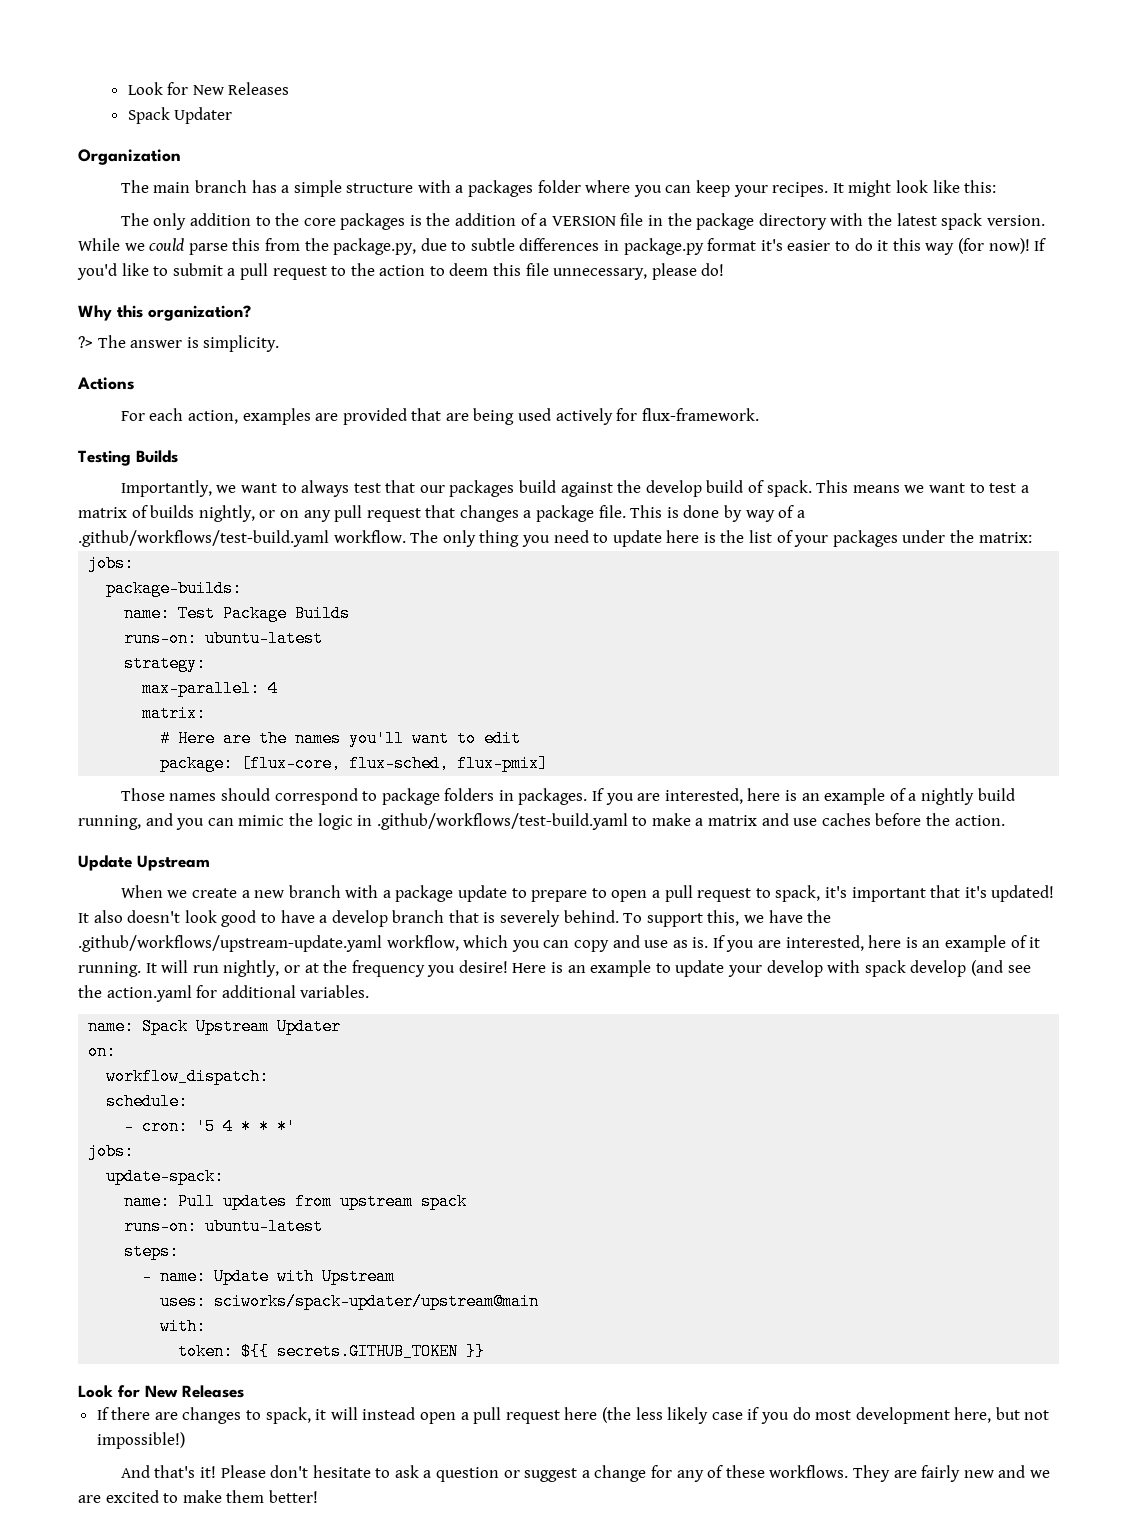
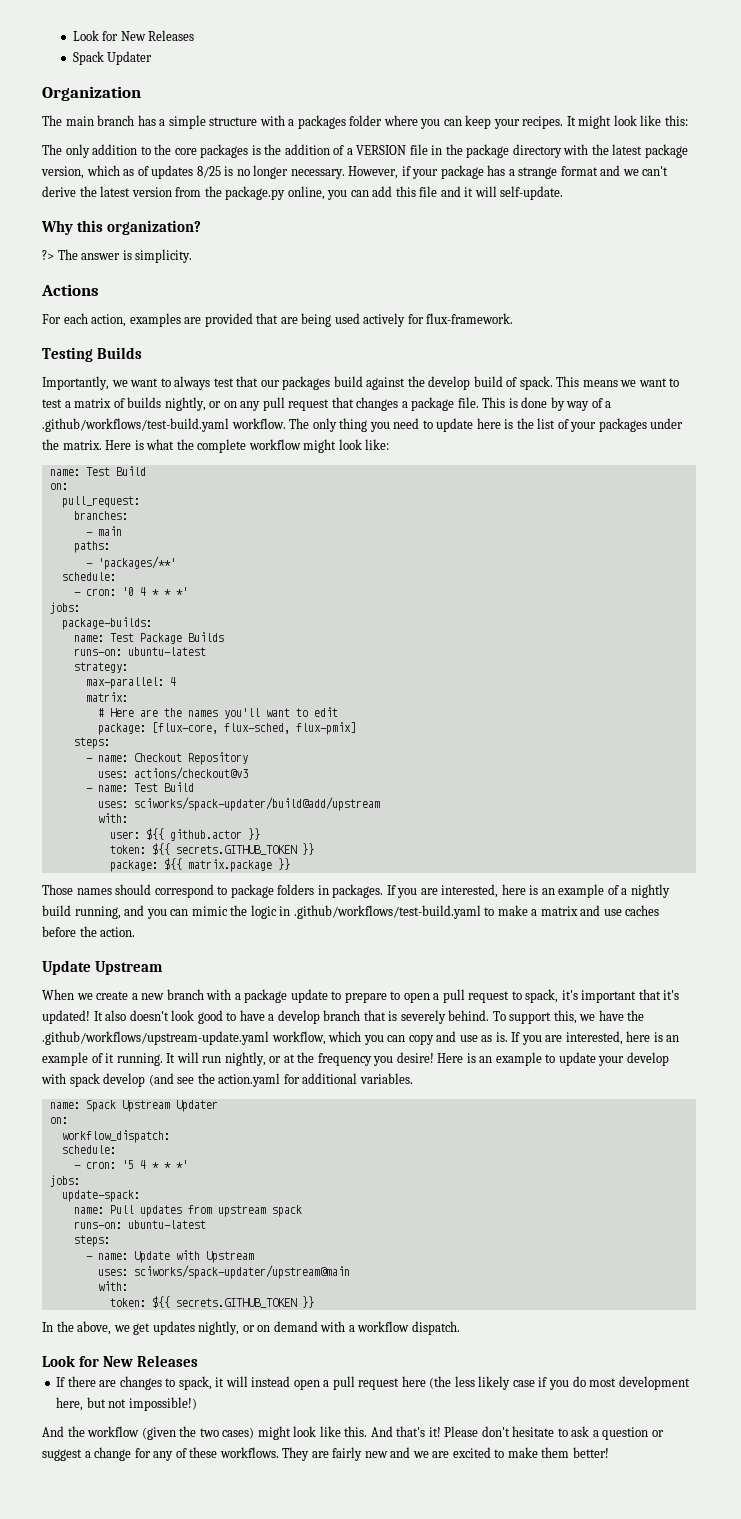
[941,213,1045,230] [78,238,1047,255] [77,263,725,280] spack version. While we could parse this from the package.py, due to subtle differences in package.py format it's easier to do it this way (for now)! If you'd like to submit a pull request to the action to deem this file unnecessary, please do! -> [644,144,688,158] [41,165,669,179] [42,186,564,200] package version, which as of updates 8/25 is no longer necessary. However, if your package has a strange format and we can't derive the latest version from the package.py online, you can add this file and it will self-update.
[978,532,1032,543] matrix: -> [62,439,390,453] [49,466,146,476] [49,483,68,490] [61,496,140,508] [73,511,128,520] [85,526,122,536] [73,541,110,553] [85,556,176,570] [61,572,116,581] [73,587,188,596] matrix. Here is what the complete workflow might look like: // name: Test Build // on: // pull_request: // branches: // - main // paths: // - 'packages/**' // schedule: // - cron: '0 4 * * *'
(549, 763) none -> [73,737,110,749] [85,752,248,765] [97,767,248,780] [85,782,194,792] [97,797,380,811] [97,813,128,823] [109,828,260,841] [109,843,314,855] [109,858,290,872] // steps: // - name: Checkout Repository // uses: actions/checkout@v3 // - name: Test Build // uses: sciworks/spack-updater/build@add/upstream // with: // user: ${{ github.actor }} // token: ${{ secrets.GITHUB_TOKEN }} // package: ${{ matrix.package }}
(486, 1351) none -> [42,1321,460,1335] // In the above, we get updates nightly, or on demand with a workflow dispatch.
(150, 1471) none -> [67,1426,393,1440] the workflow (given the two cases) might look like this. And

